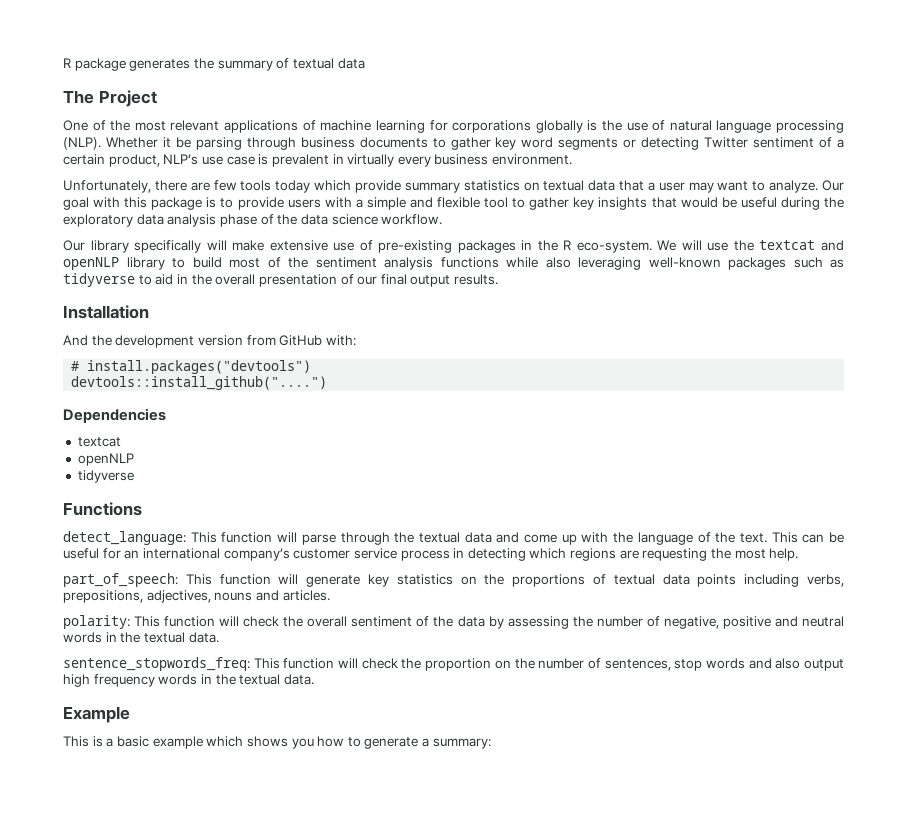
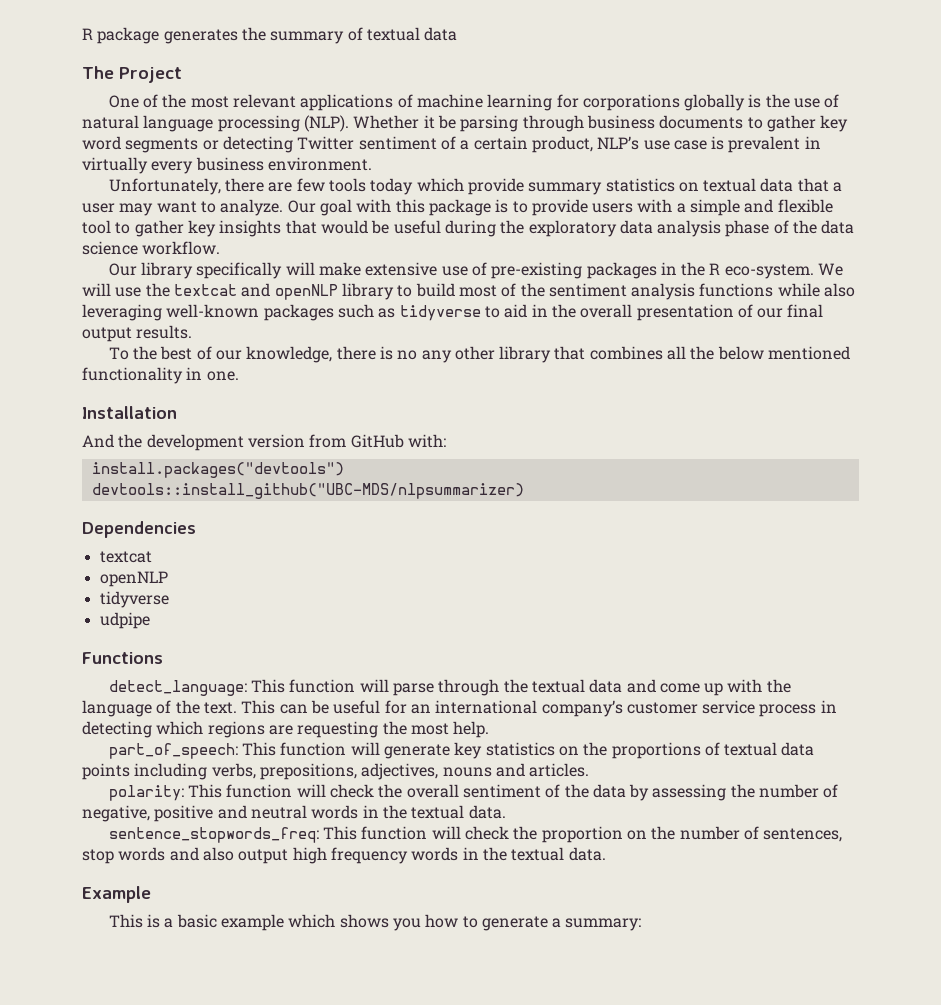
(499, 279) none -> [108,346,851,363] [82,367,239,384] // To the best of our knowledge, there is no any other library that combines all the below mentioned functionality in one.
[71,361,80,371] # -> (446, 441) none
[71,376,328,390] devtools::install_github("....") -> [91,483,524,499] devtools::install_github("UBC-MDS/nlpsummarizer)
(134, 476) none -> [99,612,150,629] // udpipe

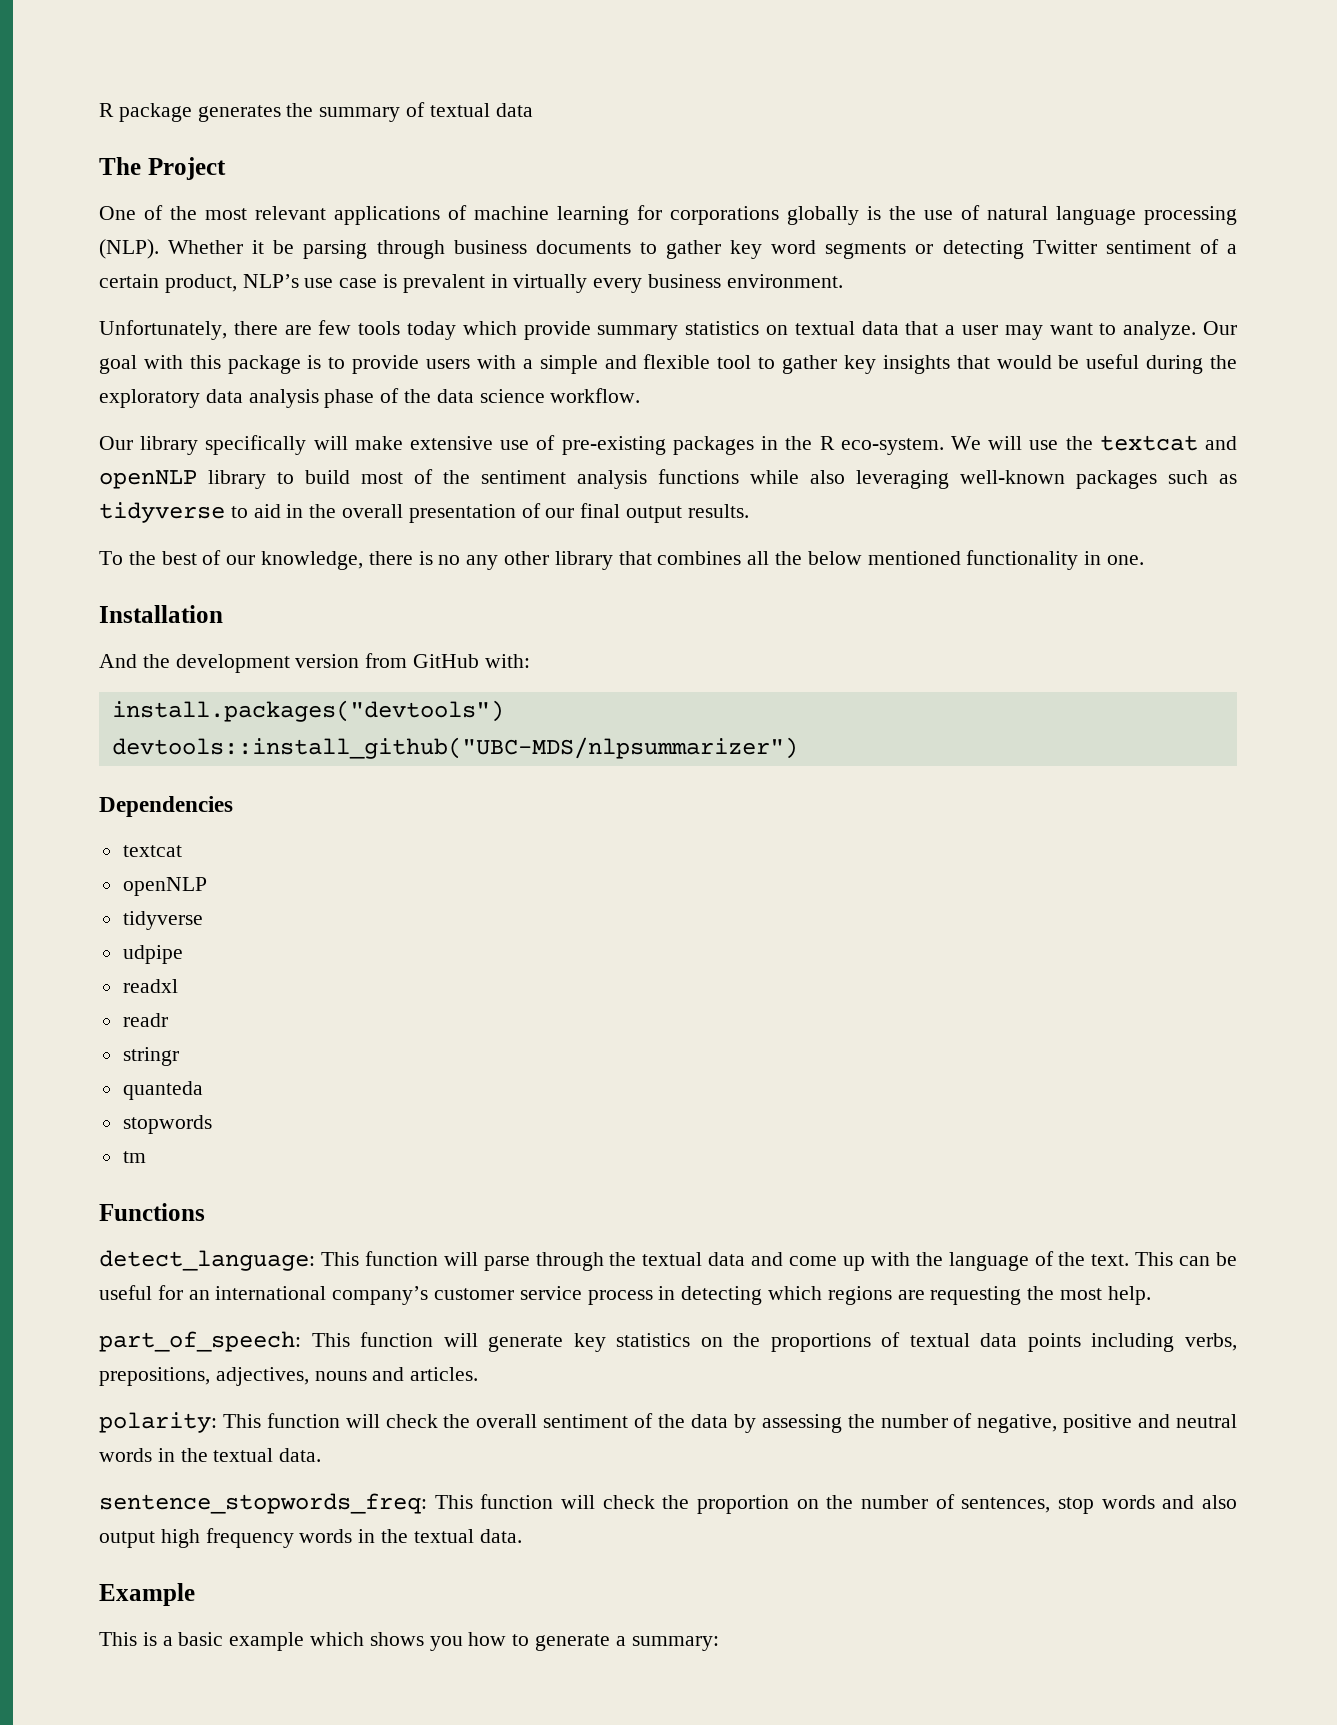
[91,483,524,499] devtools::install_github("UBC-MDS/nlpsummarizer) -> [111,737,798,759] devtools::install_github("UBC-MDS/nlpsummarizer")
(150, 620) none -> [122,979,178,993] [122,1013,168,1027] [122,1047,179,1066] [122,1081,203,1100] [122,1115,212,1134] [122,1151,146,1163] // readxl // readr // stringr // quanteda // stopwords // tm

